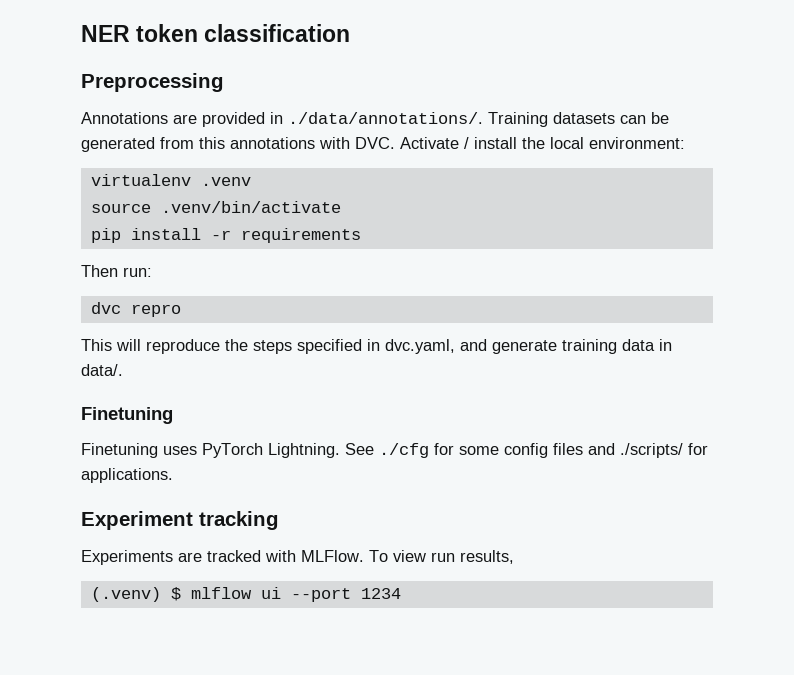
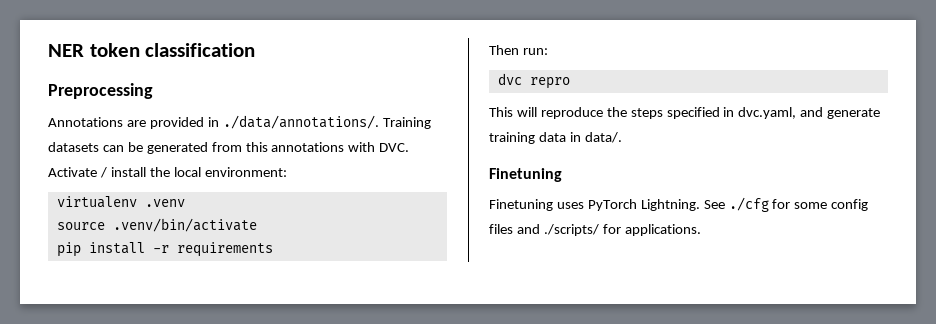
[81,511,279,530] [81,550,514,565] [90,587,401,602] // Experiment tracking // Experiments are tracked with MLFlow. To view run results, // (.venv) $ mlflow ui --port 1234 -> (701, 230) none

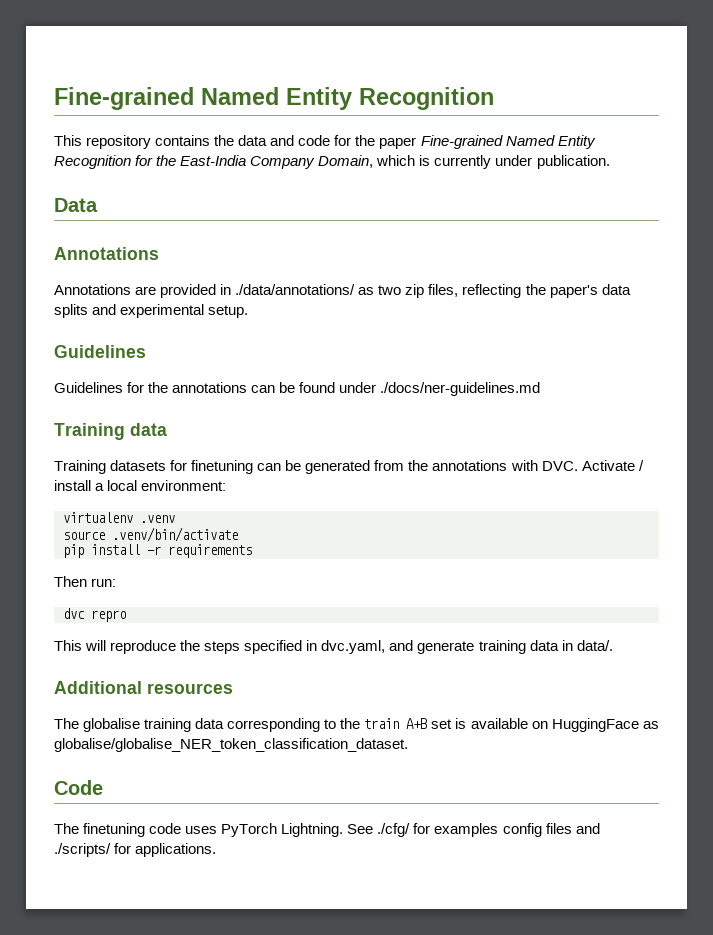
[48,43,256,57] [48,83,153,99] [48,115,431,129] [48,142,99,152] NER token classification // Preprocessing // Annotations are provided in ./data/annotations/. Training datasets -> [54,87,494,110] [54,135,596,149] [54,155,610,169] [54,198,98,212] [54,247,159,260] [54,284,631,298] [54,304,249,318] [54,345,146,358] [54,382,541,396] [54,423,167,440] [54,460,254,474] Fine-grained Named Entity Recognition // This repository contains the data and code for the paper Fine-grained Named Entity Recognition for the East-India Company Domain, which is currently under publication. // Data // Annotations // Annotations are provided in ./data/annotations/ as two zip files, reflecting the paper's data splits and experimental setup. // Guidelines // Guidelines for the annotations can be found under ./docs/ner-guidelines.md // Training data // Training datasets for finetuning
[245,142,268,152] this -> [408,460,429,471] the
[149,167,170,177] the -> [95,483,105,491] a
[489,168,562,182] [489,199,553,211] Finetuning // Finetuning -> [54,681,233,694] [54,718,659,732] [54,738,408,752] [54,780,103,795] [54,823,182,837] Additional resources // The globalise training data corresponding to the train A+B set is available on HuggingFace as globalise/globalise_NER_token_classification_dataset. // Code // The finetuning code
[728,197,828,212] ./cfg for some -> [377,823,499,837] ./cfg/ for examples

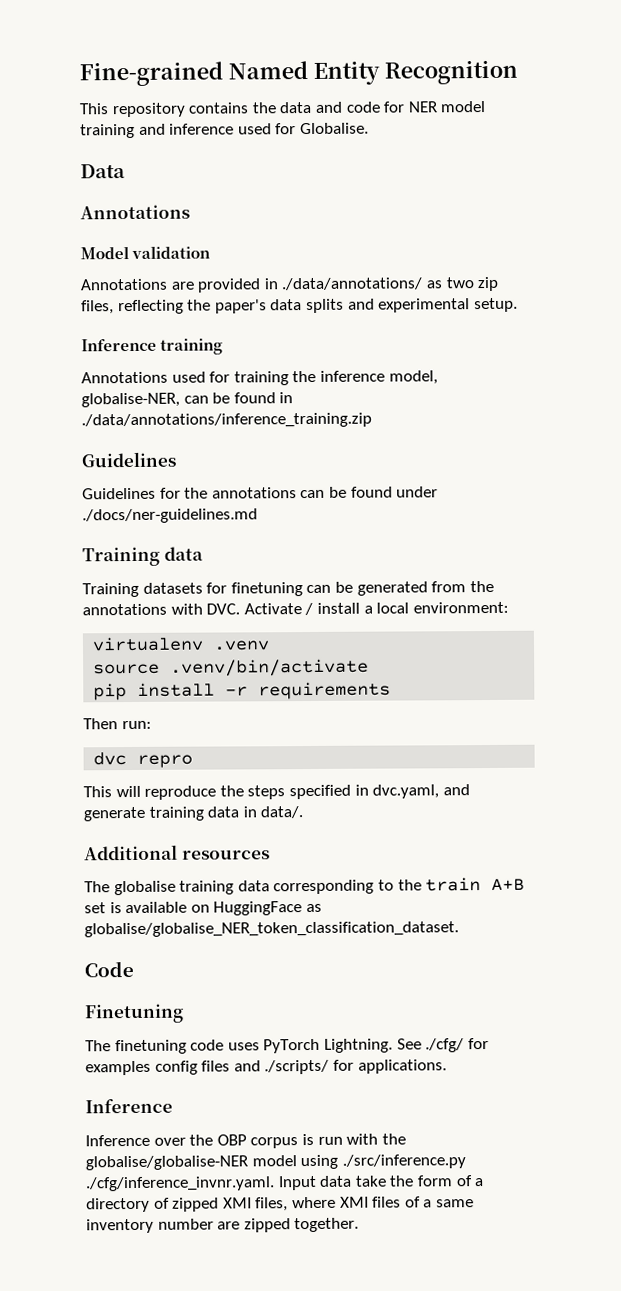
[355,135,596,149] [54,155,610,169] the paper Fine-grained Named Entity Recognition for the East-India Company Domain, which is currently under publication. -> [407,101,487,113] [80,122,369,139] NER model training and inference used for Globalise.
(159, 253) none -> [80,245,211,260] // Model validation
(249, 311) none -> [81,338,224,355] [81,370,438,386] [81,392,294,408] [81,412,372,429] // Inference training // Annotations used for training the inference model, globalise-NER, can be found in ./data/annotations/inference_training.zip
(103, 787) none -> [85,1003,184,1024] // Finetuning
(217, 850) none -> [85,1098,173,1114] [85,1133,406,1149] [85,1154,466,1171] [85,1175,485,1192] [86,1196,474,1213] [86,1217,360,1234] // Inference // Inference over the OBP corpus is run with the globalise/globalise-NER model using ./src/inference.py ./cfg/inference_invnr.yaml. Input data take the form of a directory of zipped XMI files, where XMI files of a same inventory number are zipped together.

